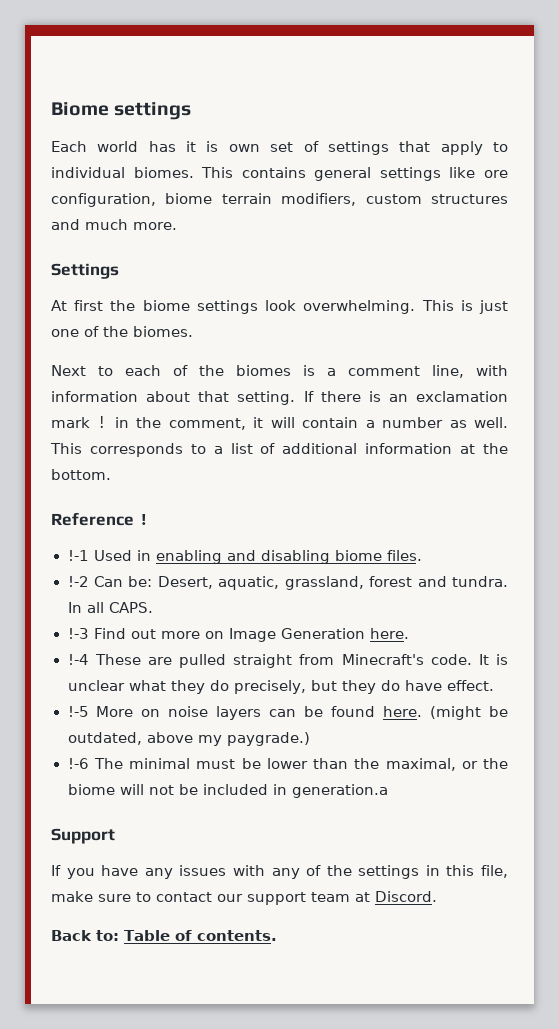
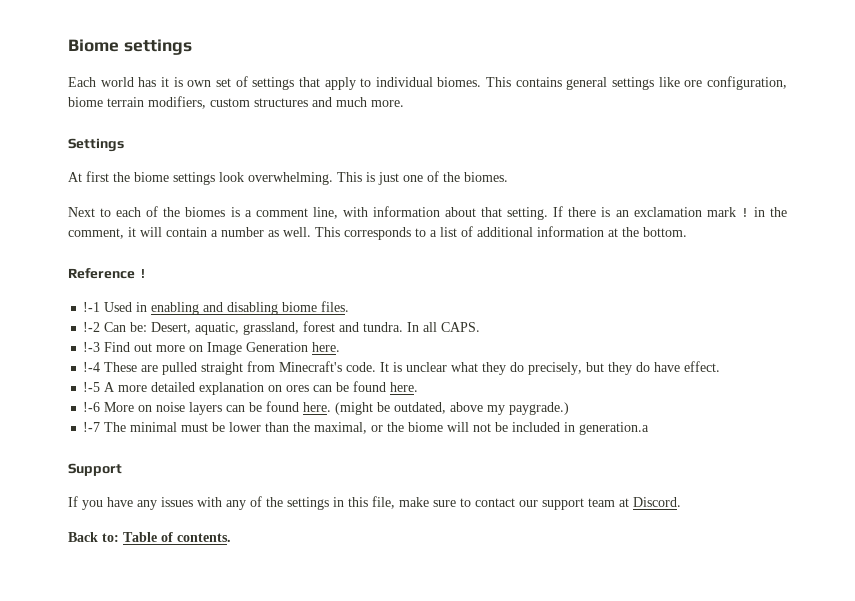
(89, 711) none -> [104,381,419,395] [83,402,101,412] A more detailed explanation on ores can be found here. // !-6
[67,758,89,769] !-6 -> [83,422,101,432] !-7

